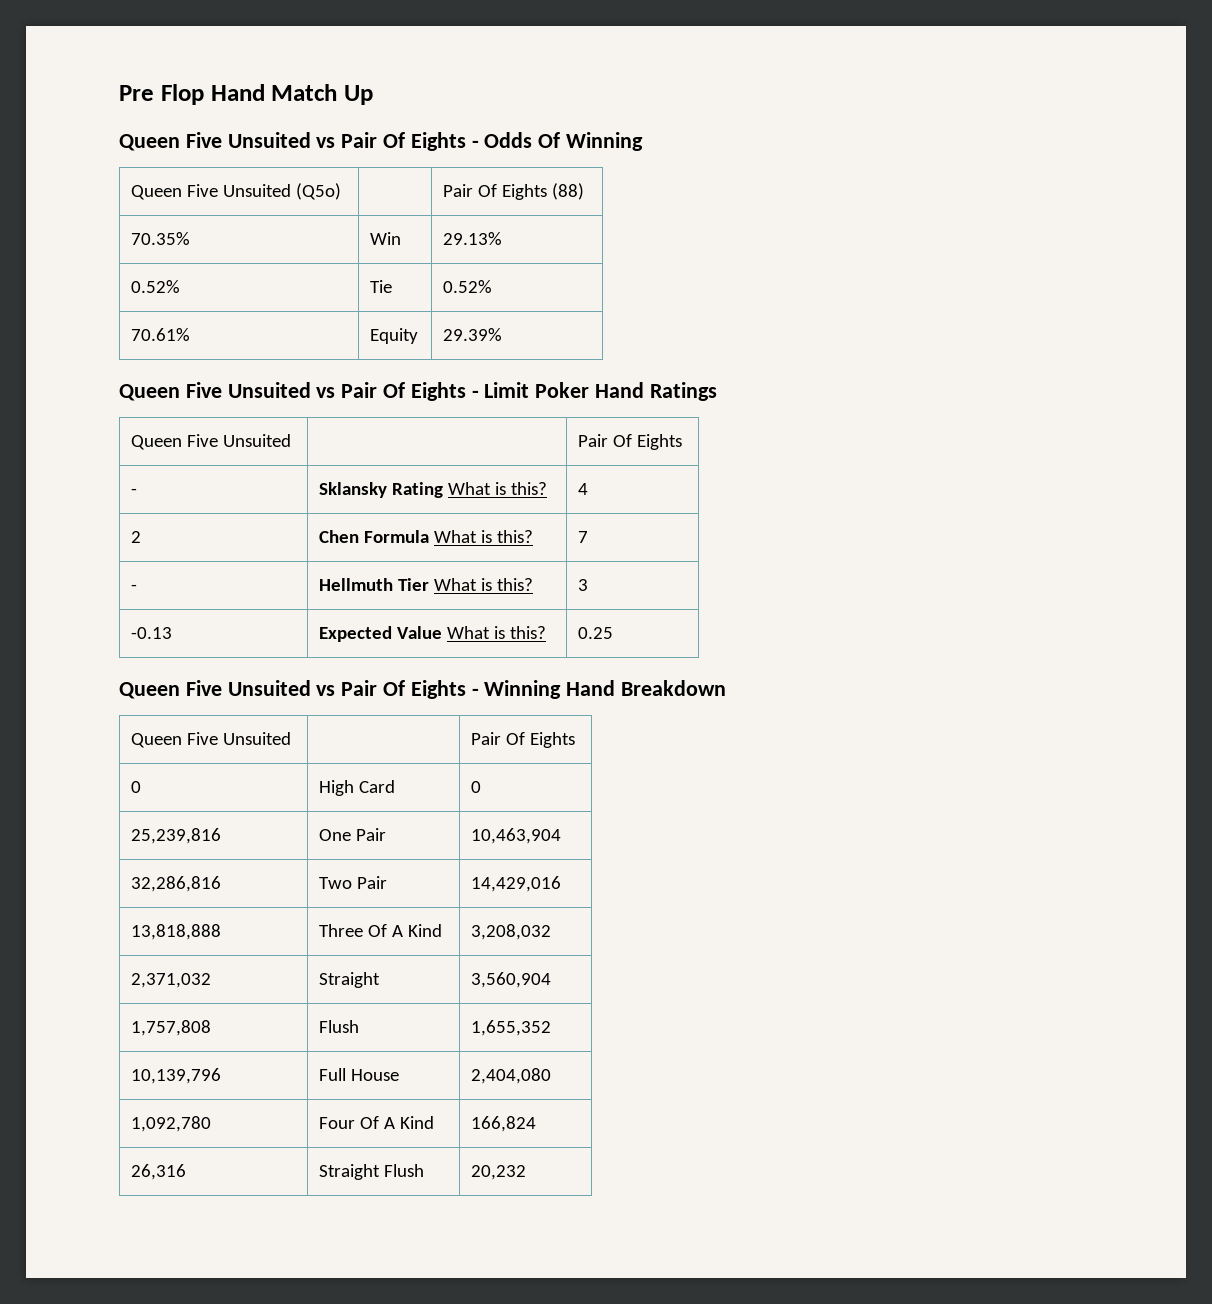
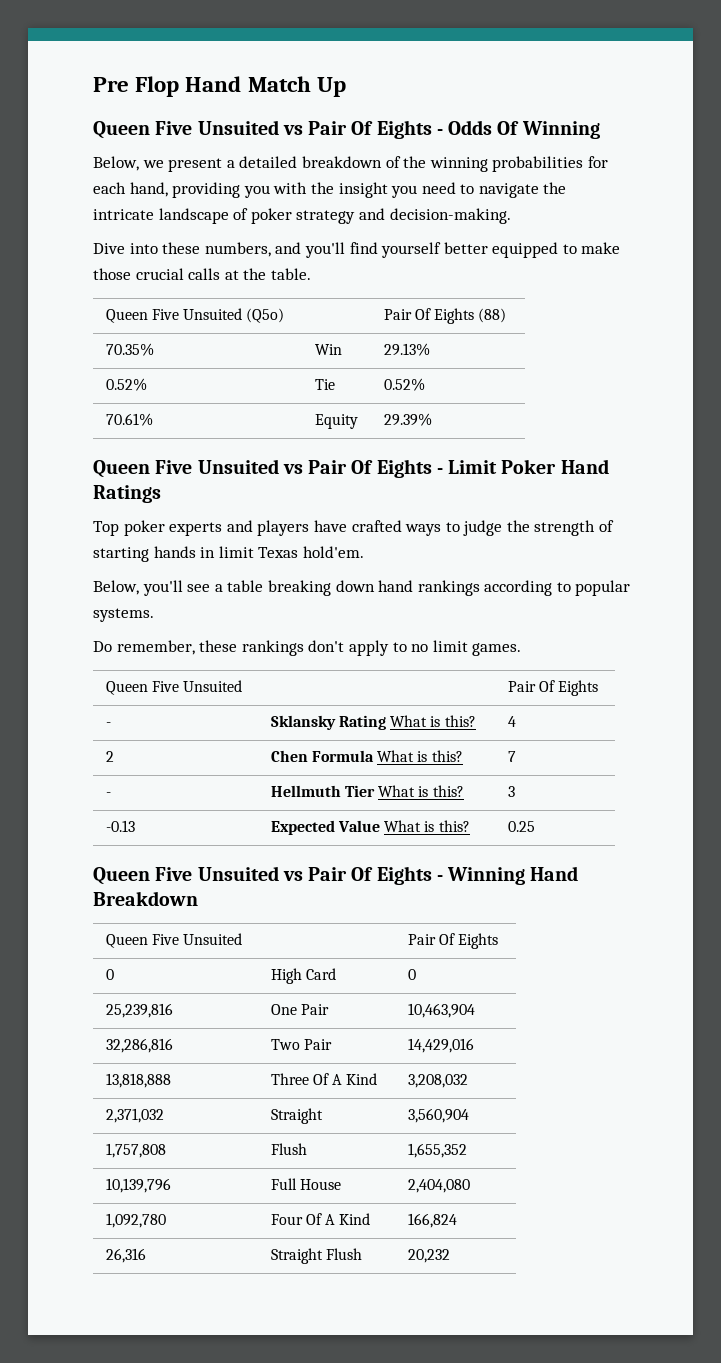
(644, 141) none -> [93,156,608,172] [93,182,567,198] [93,208,511,224] [93,242,621,258] [93,268,311,280] // Below, we present a detailed breakdown of the winning probabilities for each hand, providing you with the insight you need to navigate the intricate landscape of poker strategy and decision-making. // Dive into these numbers, and you'll find yourself better equipped to make those crucial calls at the table.
(717, 391) none -> [93,520,615,536] [93,546,364,562] [93,580,631,596] [93,608,154,622] [93,640,522,656] // Top poker experts and players have crafted ways to judge the strength of starting hands in limit Texas hold'em. // Below, you'll see a table breaking down hand rankings according to popular systems. // Do remember, these rankings don't apply to no limit games.

